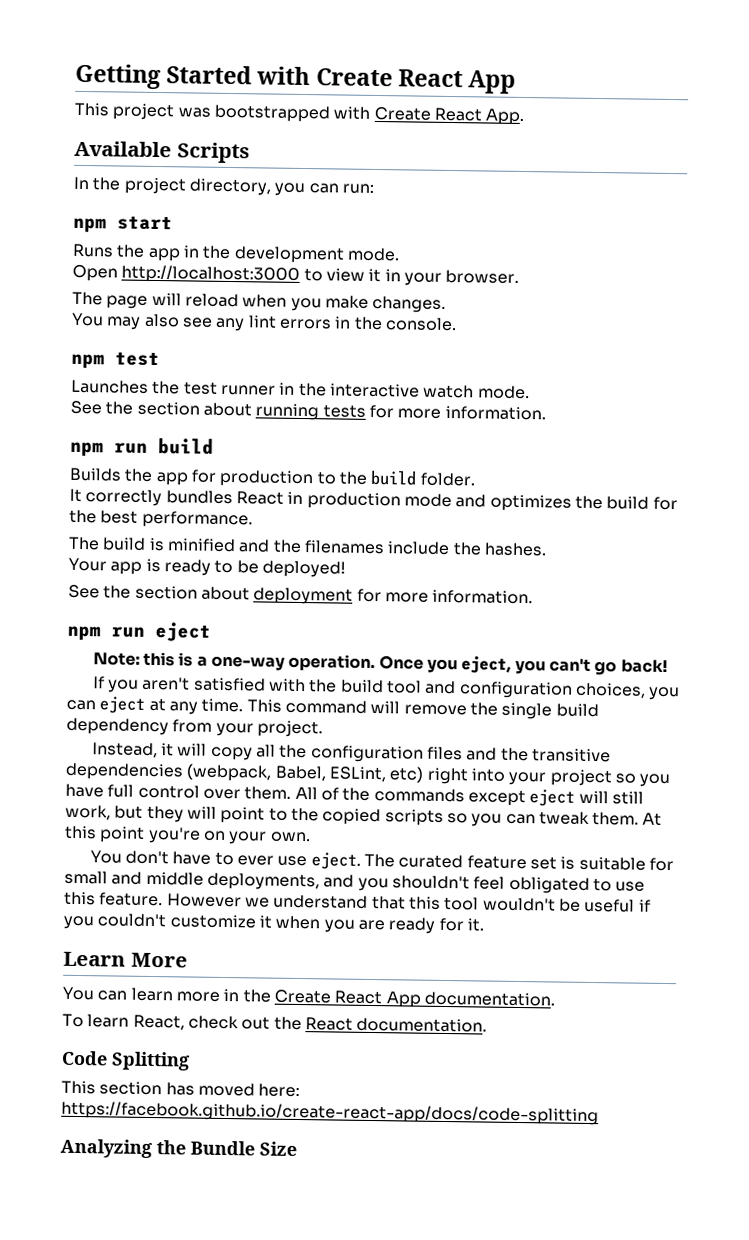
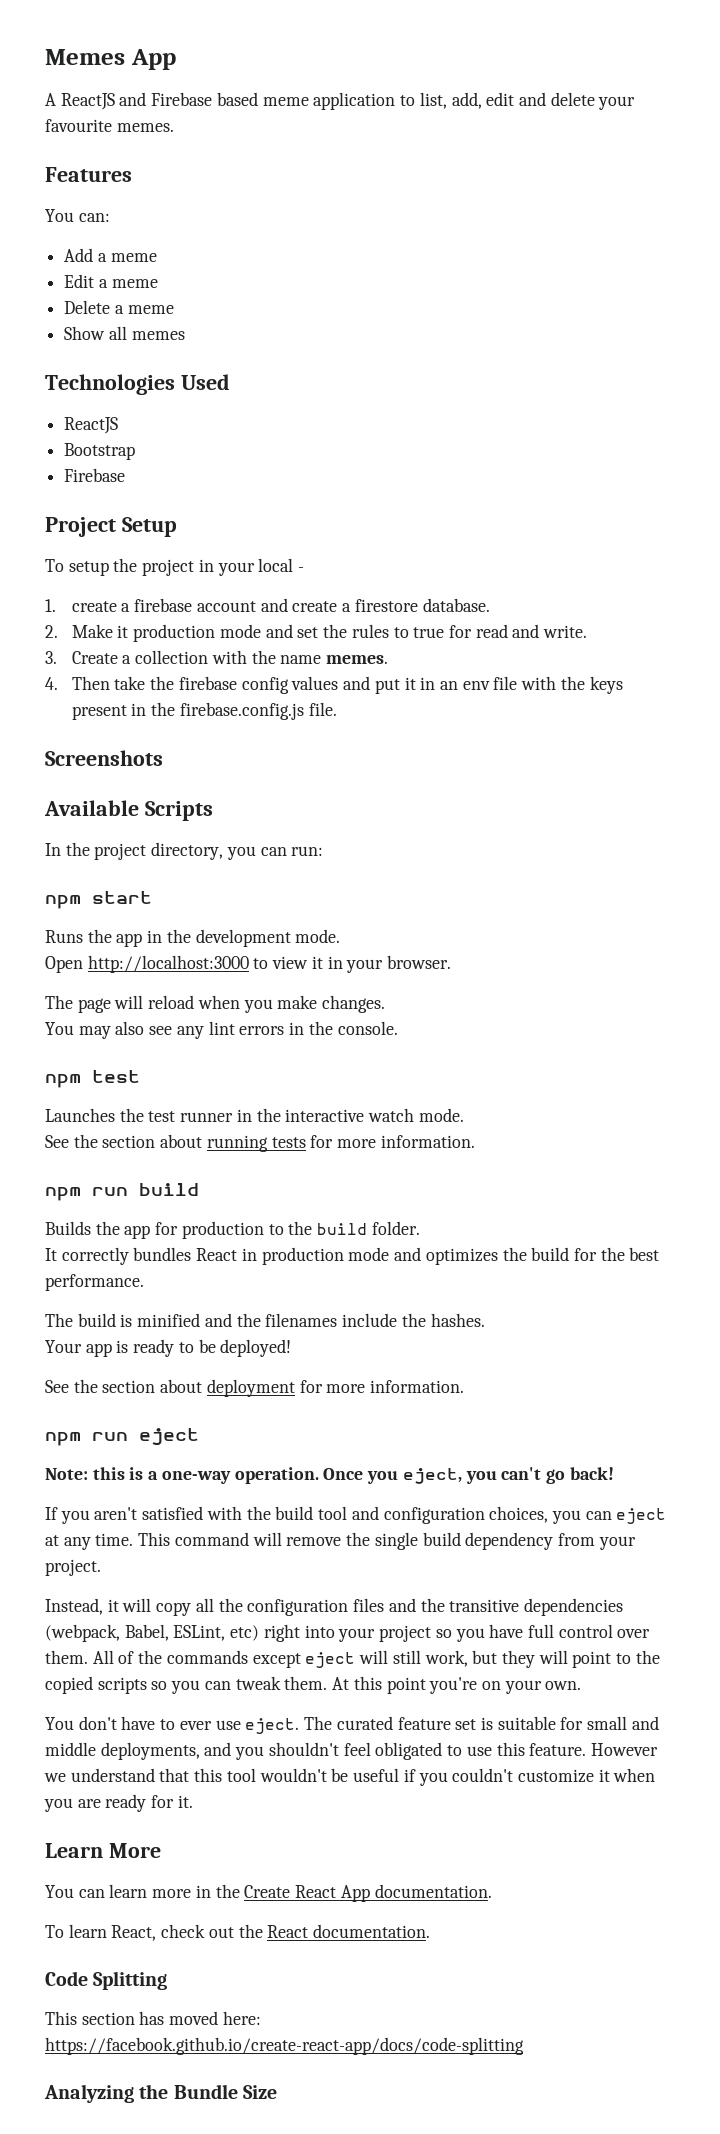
[75,63,517,94] [74,102,525,125] Getting Started with Create React App // This project was bootstrapped with Create React App. -> [45,49,176,70] [45,92,636,110] [45,119,174,132] [45,167,132,182] [45,209,110,222] [64,248,157,262] [64,274,158,288] [64,300,174,314] [64,326,185,340] [45,374,230,395] [64,417,119,434] [64,443,136,460] [64,468,126,482] [45,517,177,537] [45,558,305,576] [45,598,490,612] [45,624,588,642] [45,650,389,664] [45,676,623,694] [71,702,337,720] [45,750,163,766] Memes App // A ReactJS and Firebase based meme application to list, add, edit and delete your favourite memes. // Features // You can: // Add a meme // Edit a meme // Delete a meme // Show all memes // Technologies Used // ReactJS // Bootstrap // Firebase // Project Setup // To setup the project in your local - // 1. create a firebase account and create a firestore database. // 2. Make it production mode and set the rules to true for read and write. // 3. Create a collection with the name memes. // 4. Then take the firebase config values and put it in an env file with the keys present in the firebase.config.js file. // Screenshots

